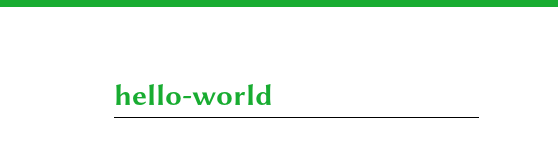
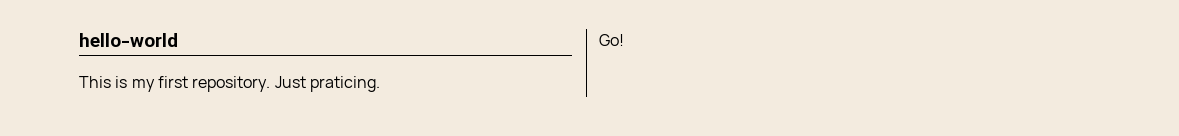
(273, 94) none -> [79,76,380,92] [599,34,624,46] // This is my first repository. Just praticing. // Go!

